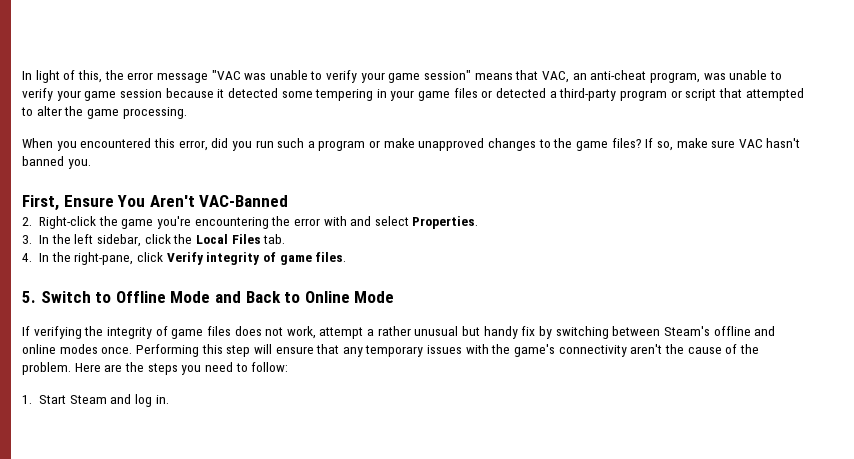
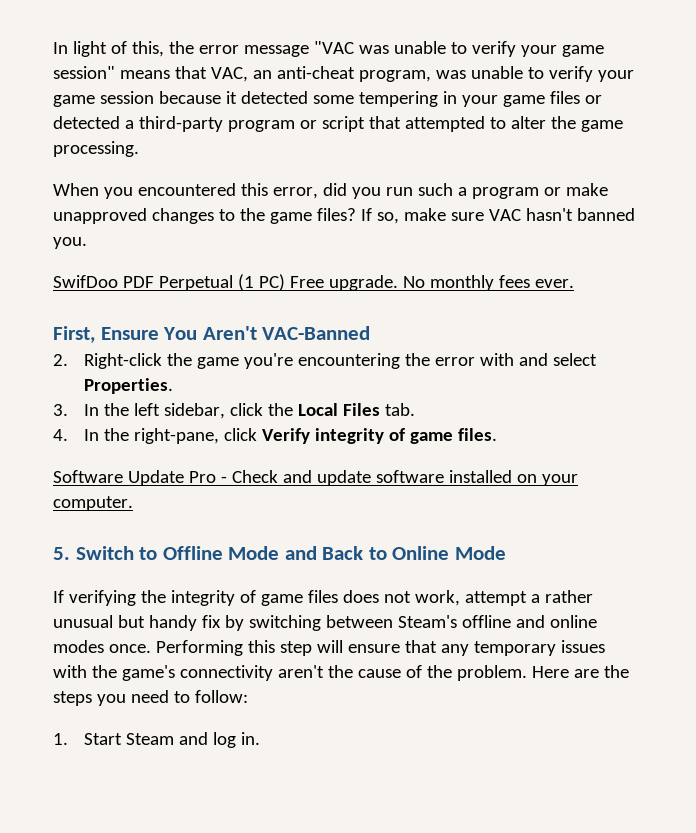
(91, 164) none -> [53,274,574,291] // SwifDoo PDF Perpetual (1 PC) Free upgrade. No monthly fees ever.
(347, 257) none -> [53,470,578,486] [53,496,133,511] // Software Update Pro - Check and update software installed on your computer.

